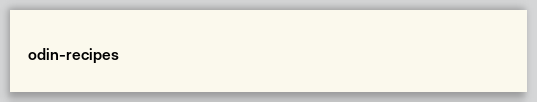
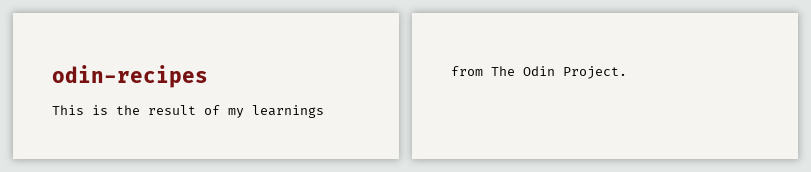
(119, 56) none -> [52,105,324,118] [451,66,627,79] // This is the result of my learnings from The Odin Project.

